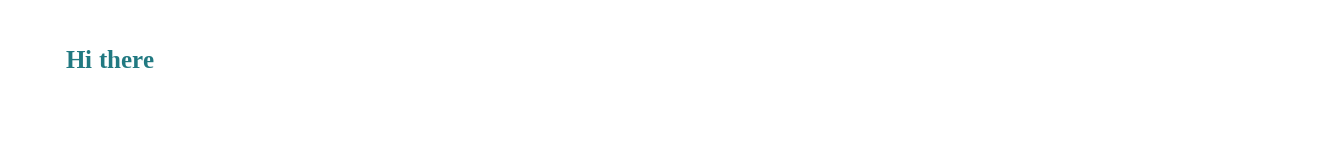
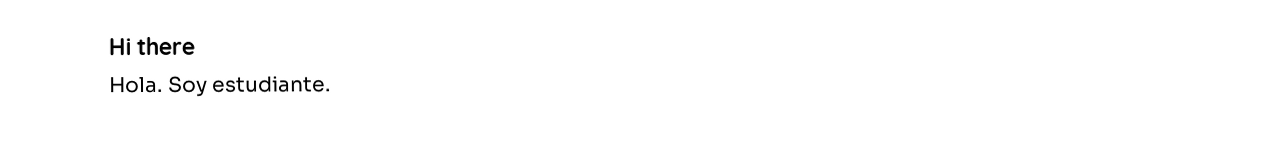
(154, 59) none -> [108,75,332,97] // Hola. Soy estudiante.

